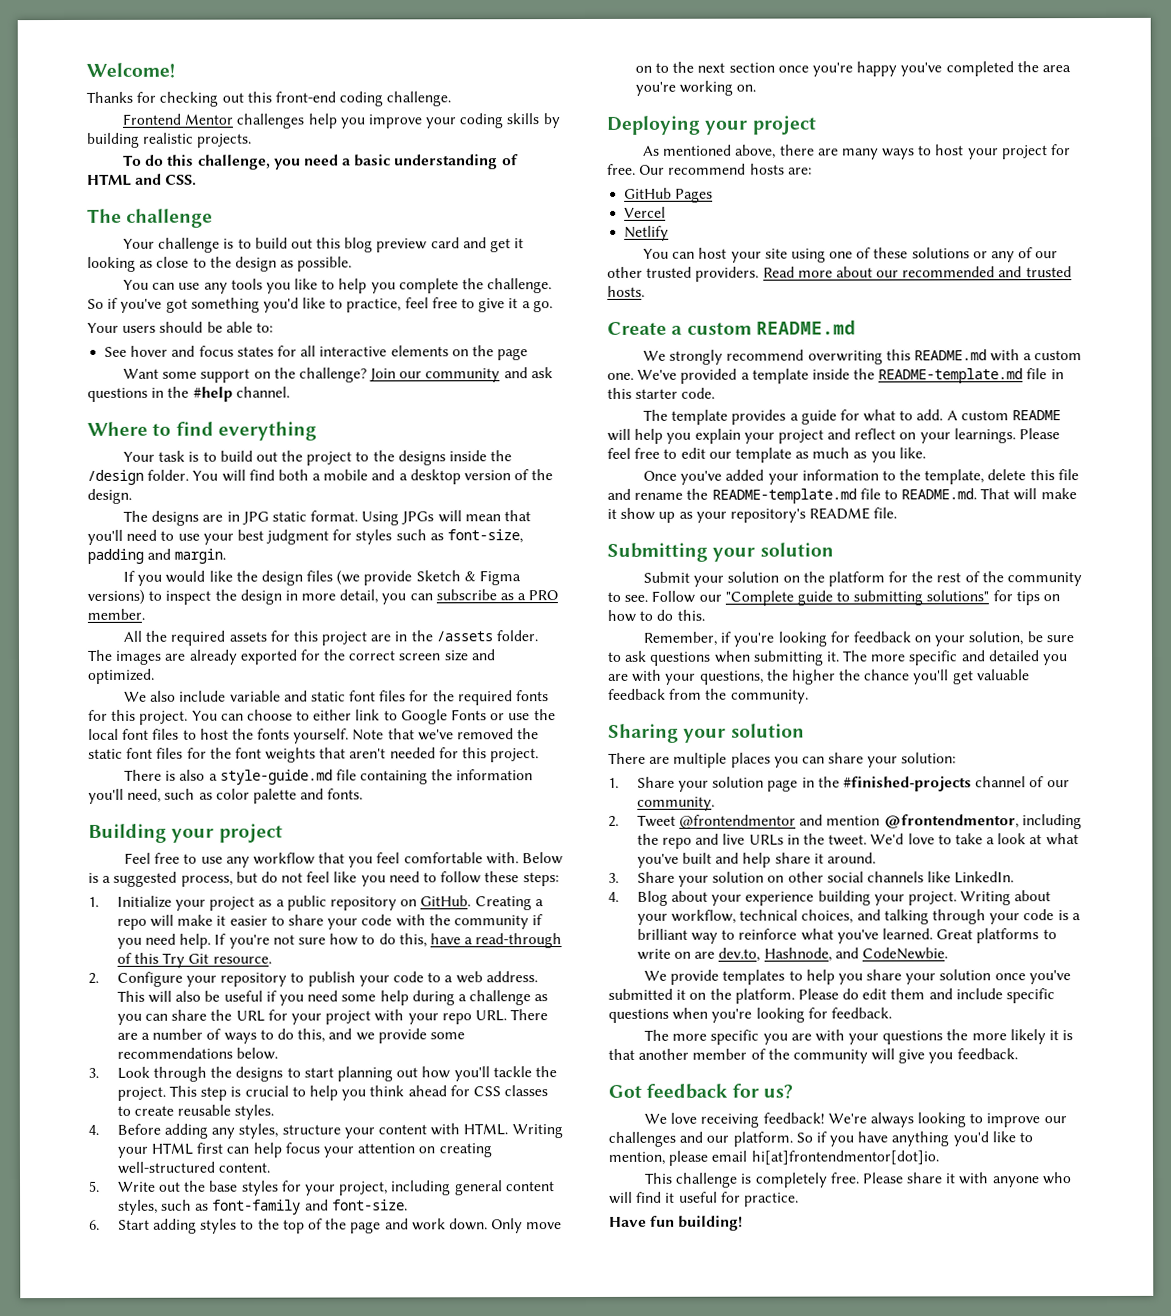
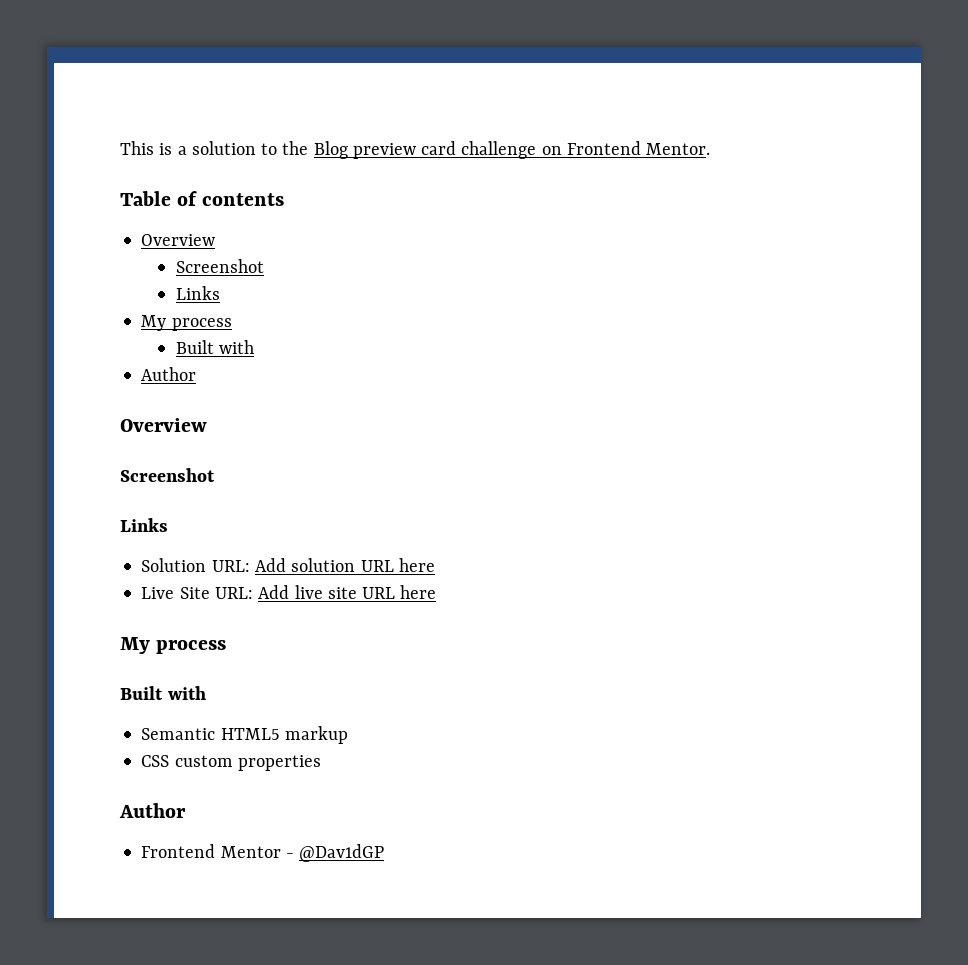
[86,62,175,78] [86,91,452,107] [121,113,560,129] [86,132,253,148] [122,154,519,170] [87,173,198,186] [87,208,214,228] [122,237,525,253] [87,256,353,272] [122,278,553,294] [87,297,553,313] [87,321,273,333] [104,345,529,361] [122,367,553,383] [87,386,290,402] [87,421,317,441] [122,450,513,466] [87,469,554,485] [87,488,132,504] [122,510,531,526] [87,529,524,545] [87,548,227,564] [122,570,521,586] [87,589,559,605] [87,608,145,620] [122,630,538,646] [87,649,496,665] [88,668,155,684] [123,690,549,706] [88,709,556,725] [88,728,540,744] [88,747,540,763] [123,769,534,785] [88,788,364,804] [88,823,283,843] [123,852,563,868] [88,871,559,887] [88,895,544,911] [116,914,544,930] [116,933,563,949] [116,952,272,968] [88,971,538,987] [116,990,549,1006] [116,1009,549,1025] [116,1028,465,1044] [116,1047,279,1060] [88,1066,557,1082] [116,1085,549,1101] [116,1104,275,1120] [88,1123,563,1139] [116,1142,492,1158] [116,1161,271,1174] [89,1180,555,1196] [117,1199,408,1215] [89,1218,563,1234] [634,61,1071,77] [634,80,757,96] [606,115,816,135] [642,144,1071,160] [607,163,812,175] [624,187,714,203] [624,206,667,218] [624,225,670,241] [642,247,1059,263] [607,266,1072,282] [607,285,645,297] [607,320,856,335] [642,349,1083,365] [607,368,1064,384] [607,387,716,399] [642,409,1061,425] [607,428,1061,444] [607,447,926,463] [642,469,1079,485] [607,488,1077,504] [607,507,898,523] [607,542,834,562] [642,571,1082,587] [607,590,1061,606] [607,609,705,622] [642,631,1074,647] [607,650,1069,666] [608,669,1030,685] [608,688,809,704] [608,723,805,743] [608,752,957,768] [608,776,1070,792] [636,796,715,811] [608,814,1082,830] [636,833,1079,849] [636,852,876,868] [608,871,1015,887] [608,890,1052,906] [636,909,1081,925] [636,928,1057,944] [636,947,948,962] [643,969,1071,985] [608,988,1056,1004] [608,1007,892,1023] [643,1029,1074,1045] [608,1048,1018,1064] [608,1083,793,1099] [643,1112,1067,1128] [608,1131,1034,1147] [608,1150,939,1166] [643,1172,1072,1188] [609,1191,799,1207] [609,1215,744,1231] Welcome! // Thanks for checking out this front-end coding challenge. // Frontend Mentor challenges help you improve your coding skills by building realistic projects. // To do this challenge, you need a basic understanding of HTML and CSS. // The challenge // Your challenge is to build out this blog preview card and get it looking as close to the design as possible. // You can use any tools you like to help you complete the challenge. So if you've got something you'd like to practice, feel free to give it a go. // Your users should be able to: // See hover and focus states for all interactive elements on the page // Want some support on the challenge? Join our community and ask questions in the #help channel. // Where to find everything // Your task is to build out the project to the designs inside the /design folder. You will find both a mobile and a desktop version of the design. // The designs are in JPG static format. Using JPGs will mean that you'll need to use your best judgment for styles such as font-size, padding and margin. // If you would like the design files (we provide Sketch & Figma versions) to inspect the design in more detail, you can subscribe as a PRO member. // All the required assets for this project are in the /assets folder. The images are already exported for the correct screen size and optimized. // We also include variable and static font files for the required fonts for this project. You can choose to either link to Google Fonts or use the local font files to host the fonts yourself. Note that we've removed the static font files for the font weights that aren't needed for this project. // There is also a style-guide.md file containing the information you'll need, such as color palette and fonts. // Building your project // Feel free to use any workflow that you feel comfortable with. Below is a suggested process, but do not feel like you need to follow these steps: // 1. Initialize your project as a public repository on GitHub. Creating a repo will make it easier to share your code with the community if you need help. If you're not sure how to do this, have a read-through of this Try Git resource. // 2. Configure your repository to publish your code to a web address. This will also be useful if you need some help during a challenge as you can share the URL for your project with your repo URL. There are a number of ways to do this, and we provide some recommendations below. // 3. Look through the designs to start planning out how you'll tackle the project. This step is crucial to help you think ahead for CSS classes to create reusable styles. // 4. Before adding any styles, structure your content with HTML. Writing your HTML first can help focus your attention on creating well-structured content. // 5. Write out the base styles for your project, including general content styles, such as font-family and font-size. // 6. Start adding styles to the top of the page and work down. Only move on to the next section once you're happy you've completed the area you're working on. // Deploying your project // As mentioned above, there are many ways to host your project for free. Our recommend hosts are: // GitHub Pages // Vercel // Netlify // You can host your site using one of these solutions or any of our other trusted providers. Read more about our recommended and trusted hosts. // Create a custom README.md // We strongly recommend overwriting this README.md with a custom one. We've provided a template inside the README-template.md file in this starter code. // The template provides a guide for what to add. A custom README will help you explain your project and reflect on your learnings. Please feel free to edit our template as much as you like. // Once you've added your information to the template, delete this file and rename the README-template.md file to README.md. That will make it show up as your repository's README file. // Submitting your solution // Submit your solution on the platform for the rest of the community to see. Follow our "Complete guide to submitting solutions" for tips on how to do this. // Remember, if you're looking for feedback on your solution, be sure to ask questions when submitting it. The more specific and detailed you are with your questions, the higher the chance you'll get valuable feedback from the community. // Sharing your solution // There are multiple places you can share your solution: // 1. Share your solution page in the #finished-projects channel of our community. // 2. Tweet @frontendmentor and mention @frontendmentor, including the repo and live URLs in the tweet. We'd love to take a look at what you've built and help share it around. // 3. Share your solution on other social channels like LinkedIn. // 4. Blog about your experience building your project. Writing about your workflow, technical choices, and talking through your code is a brilliant way to reinforce what you've learned. Great platforms to write on are dev.to, Hashnode, and CodeNewbie. // We provide templates to help you share your solution once you've submitted it on the platform. Please do edit them and include specific questions when you're looking for feedback. // The more specific you are with your questions the more likely it is that another member of the community will give you feedback. // Got feedback for us? // We love receiving feedback! We're always looking to improve our challenges and our platform. So if you have anything you'd like to mention, please email hi[at]frontendmentor[dot]io. // This challenge is completely free. Please share it with anyone who will find it useful for practice. // Have fun building! -> [120,141,711,159] [120,191,285,206] [141,234,216,246] [175,259,264,273] [175,286,220,300] [141,315,232,331] [175,340,255,354] [141,367,197,381] [120,418,207,432] [120,468,215,482] [120,518,168,532] [141,558,435,572] [141,585,437,599] [120,637,227,654] [120,686,206,700] [141,726,348,744] [141,755,321,771] [119,803,186,818] [141,844,385,862] This is a solution to the Blog preview card challenge on Frontend Mentor. // Table of contents // Overview // Screenshot // Links // My process // Built with // Author // Overview // Screenshot // Links // Solution URL: Add solution URL here // Live Site URL: Add live site URL here // My process // Built with // Semantic HTML5 markup // CSS custom properties // Author // Frontend Mentor - @Dav1dGP

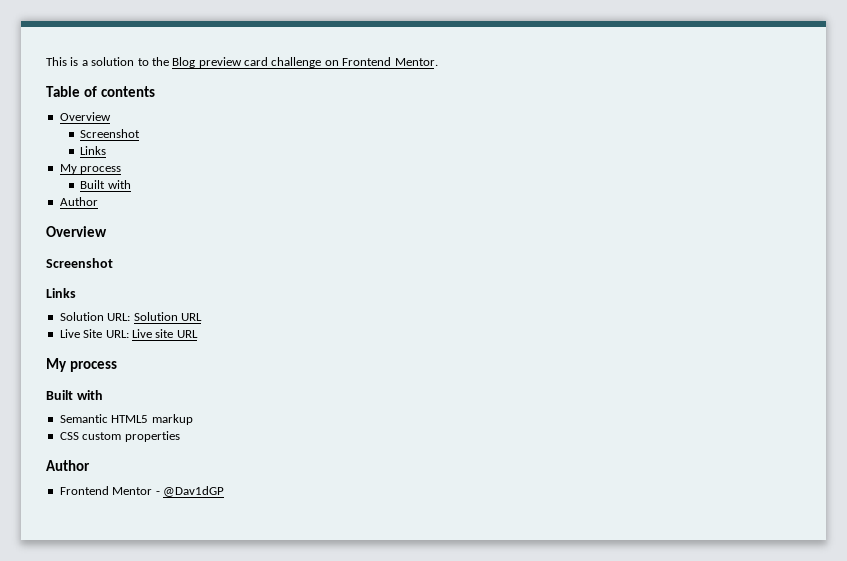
[254,558,435,572] Add solution URL here -> [133,312,202,321] Solution URL
[258,585,323,599] Add live -> [131,329,152,338] Live
[400,585,437,599] here -> (198, 334) none

